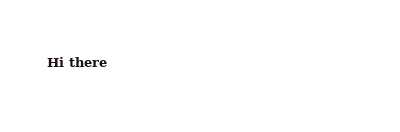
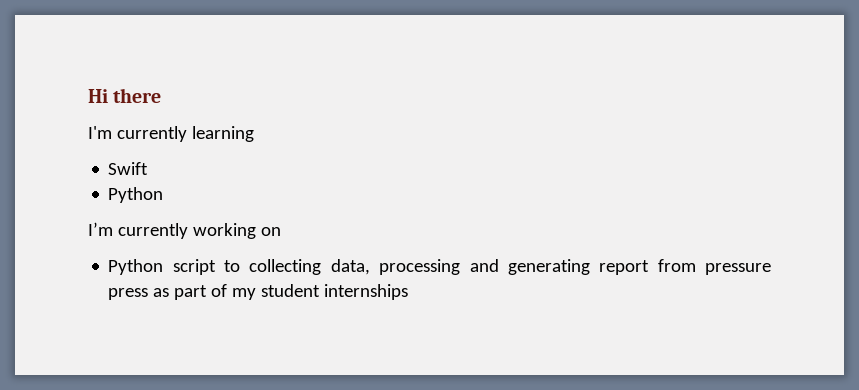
(107, 62) none -> [88,126,254,142] [108,162,149,175] [108,187,164,203] [88,222,281,239] [108,259,771,275] [108,284,409,300] // I'm currently learning // Swift // Python // I’m currently working on // Python script to collecting data, processing and generating report from pressure press as part of my student internships

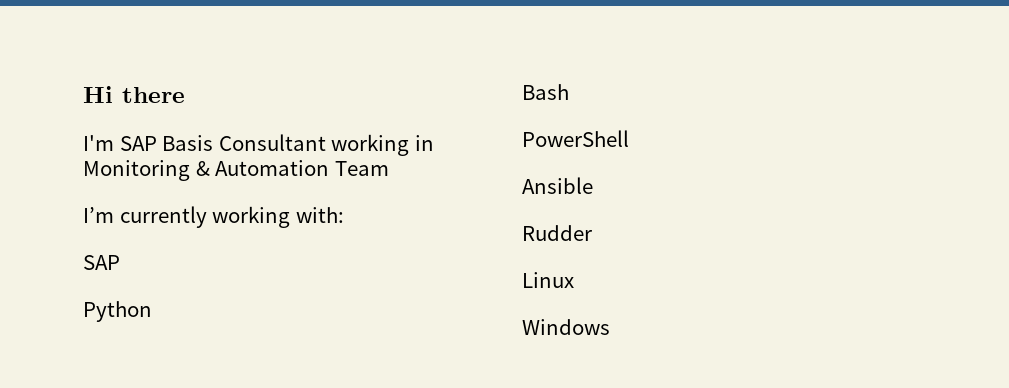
[116,126,254,142] [108,162,149,175] [108,187,164,203] currently learning // Swift // Python -> [119,134,434,156] [83,160,389,181] SAP Basis Consultant working in Monitoring & Automation Team
[260,227,281,236] [108,259,771,275] [108,284,409,300] on // Python script to collecting data, processing and generating report from pressure press as part of my student internships -> [295,207,344,223] [83,255,120,270] [83,301,152,322] [522,84,569,100] [522,130,629,147] [522,177,593,194] [522,225,592,241] [522,272,574,288] [522,319,610,335] with: // SAP // Python // Bash // PowerShell // Ansible // Rudder // Linux // Windows

